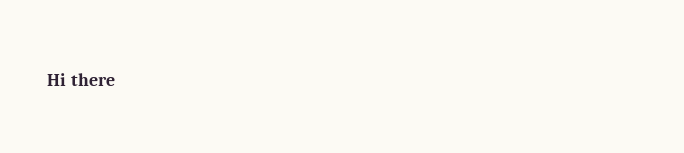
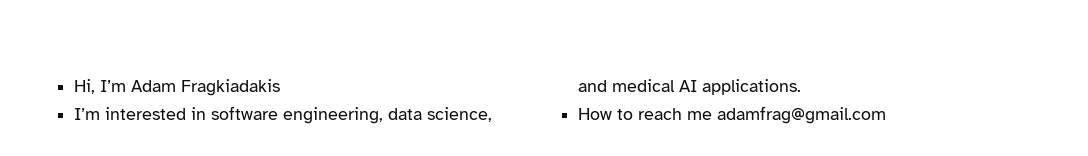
[47,73,115,86] Hi there -> [74,79,281,96] [74,106,493,124] [578,79,802,95] [578,106,887,124] Hi, I’m Adam Fragkiadakis // I’m interested in software engineering, data science, and medical AI applications. // How to reach me adamfrag@gmail.com

